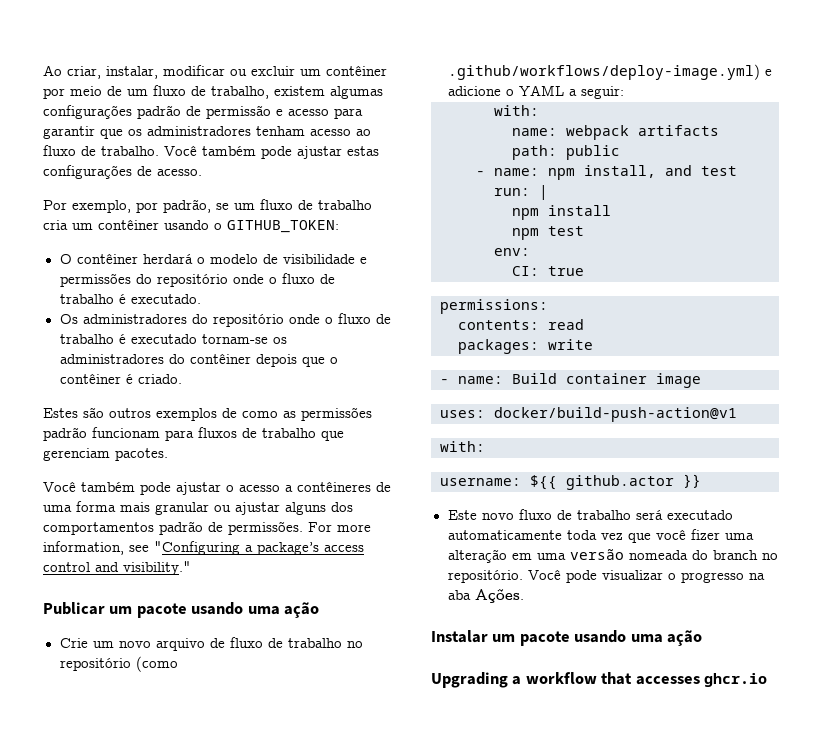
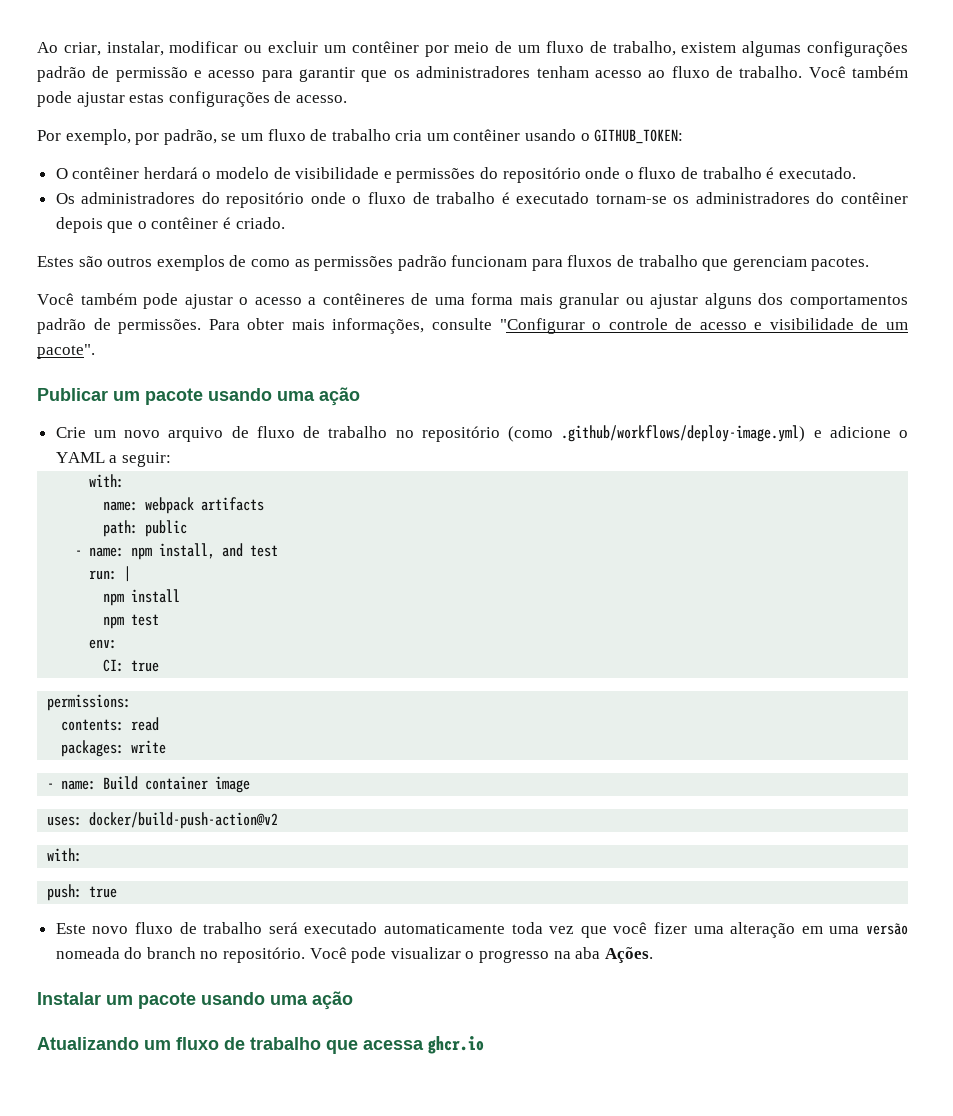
[308,522,371,532] [43,541,364,555] [43,561,191,575] For more information, see "Configuring a package’s access control and visibility." -> [208,318,908,334] [37,344,95,359] Para obter mais informações, consulte "Configurar o controle de acesso e visibilidade de um pacote".
[494,407,737,422] [440,441,485,452] [440,474,701,490] docker/build-push-action@v1 // with: // username: ${{ github.actor }} -> [89,812,279,829] [47,848,83,862] [47,884,118,901] docker/build-push-action@v2 // with: // push: true
[431,672,700,688] Upgrading a workflow that accesses -> [37,1037,424,1054] Atualizando um fluxo de trabalho que acessa

